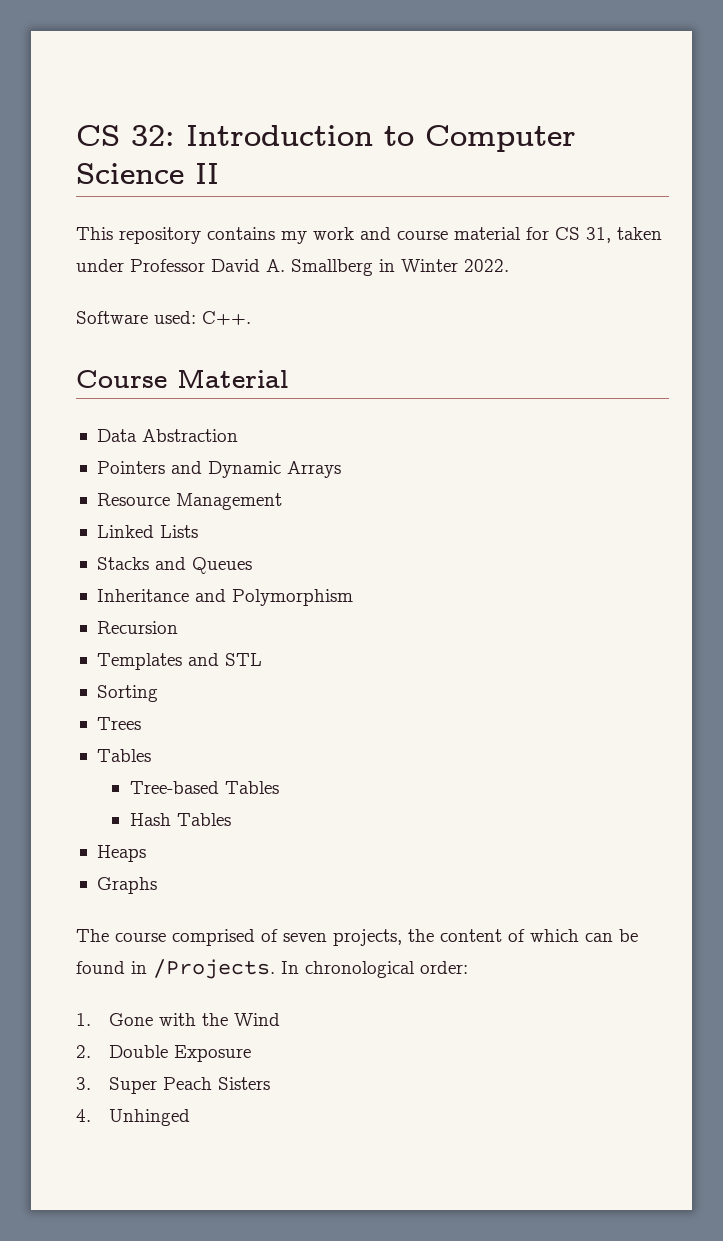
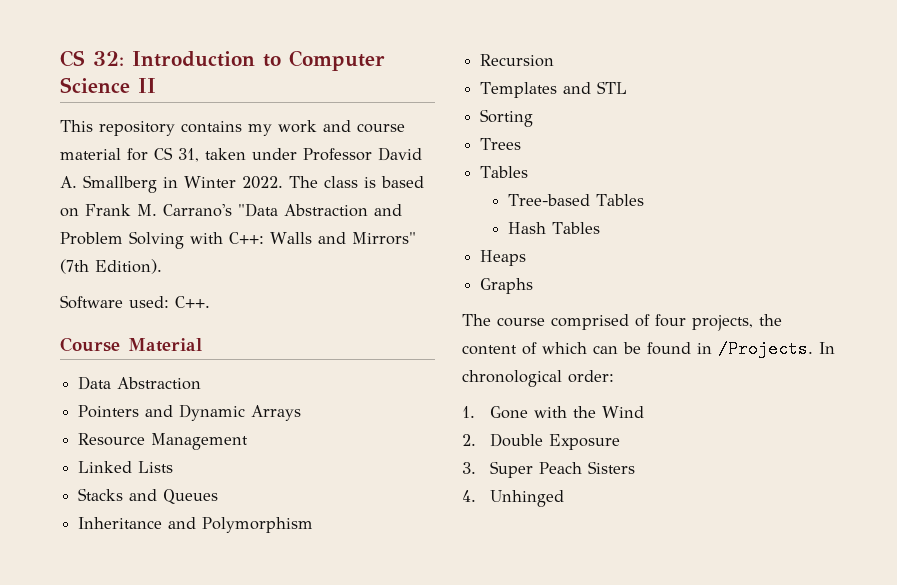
(509, 265) none -> [289,176,424,188] [60,203,402,217] [60,231,416,249] [60,259,162,274] The class is based on Frank M. Carrano's "Data Abstraction and Problem Solving with C++: Walls and Mirrors" (7th Edition).
[283,933,327,942] seven -> [655,314,686,327] four

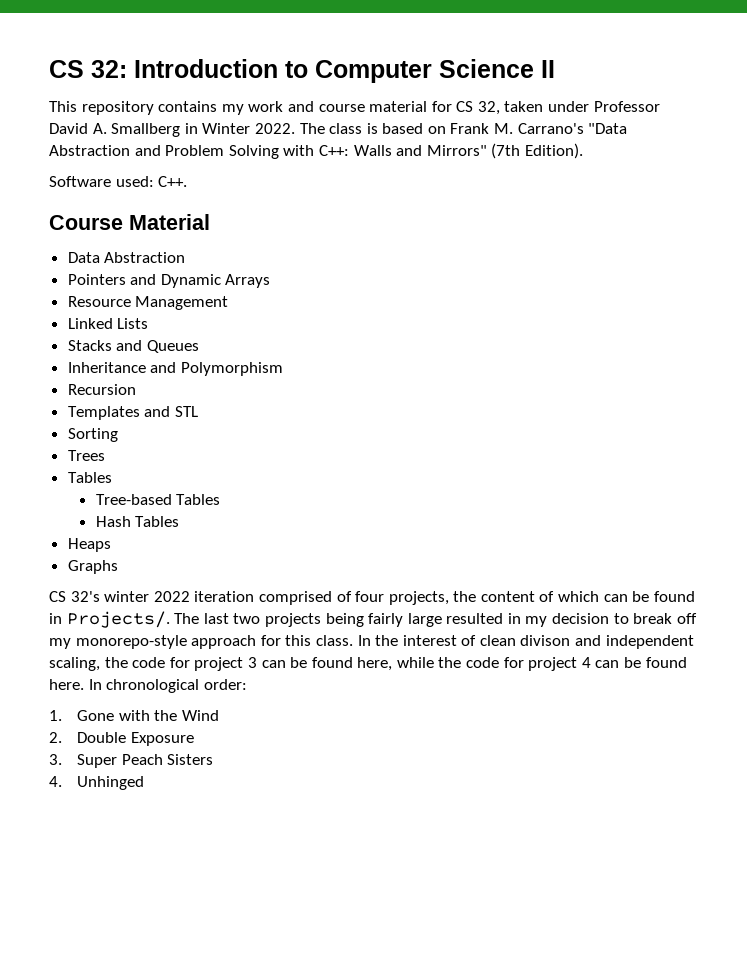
[178,148,199,162] 31, -> [477,101,500,115] 32,
[462,314,545,327] The course -> [49,591,255,602] CS 32's winter 2022 iteration
[718,340,813,358] /Projects. -> [66,611,697,628] [49,635,694,649] [49,657,687,671] [49,679,84,690] Projects/. The last two projects being fairly large resulted in my decision to break off my monorepo-style approach for this class. In the interest of clean divison and independent scaling, the code for project 3 can be found here, while the code for project 4 can be found here.

